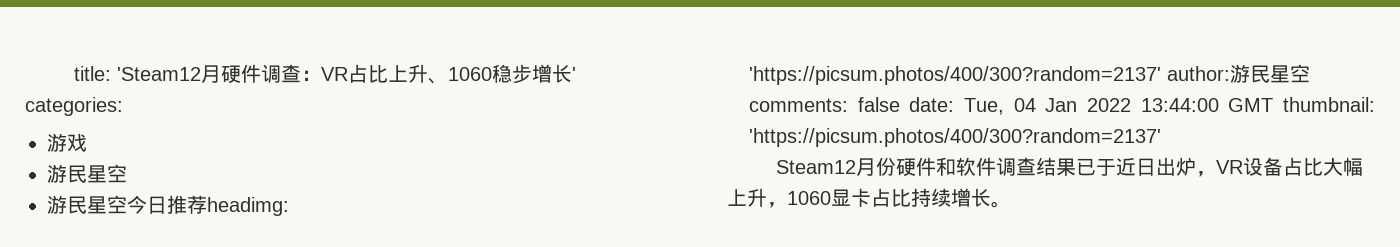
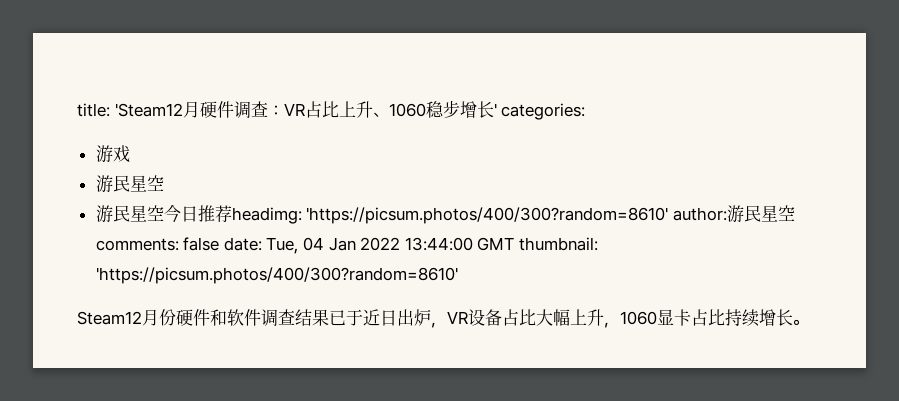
[749,66,1161,85] 'https://picsum.photos/400/300?random=2137' -> [306,207,669,224] 'https://picsum.photos/400/300?random=8610'
[749,128,1161,147] 'https://picsum.photos/400/300?random=2137' -> [95,267,458,284] 'https://picsum.photos/400/300?random=8610'

